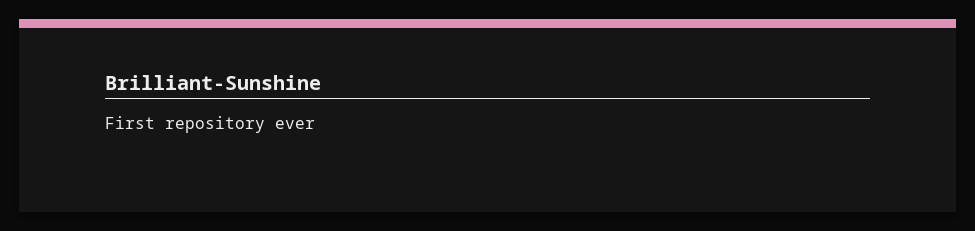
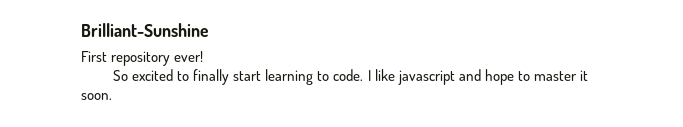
[275,120,315,129] ever -> [174,51,204,62] [113,69,588,85] [81,93,112,100] ever! // So excited to finally start learning to code. I like javascript and hope to master it soon.

